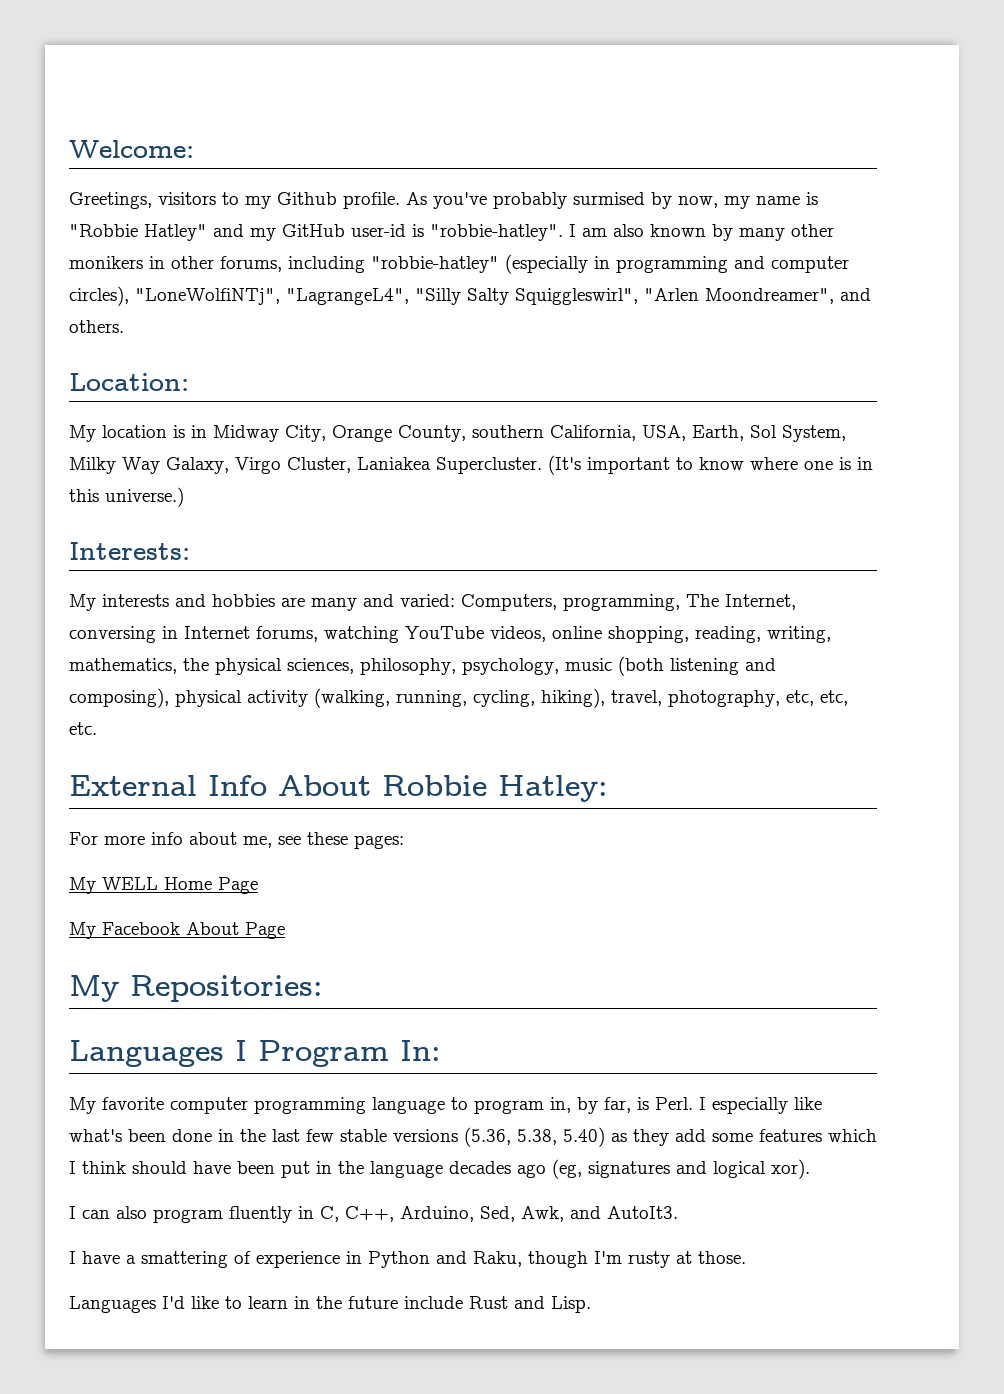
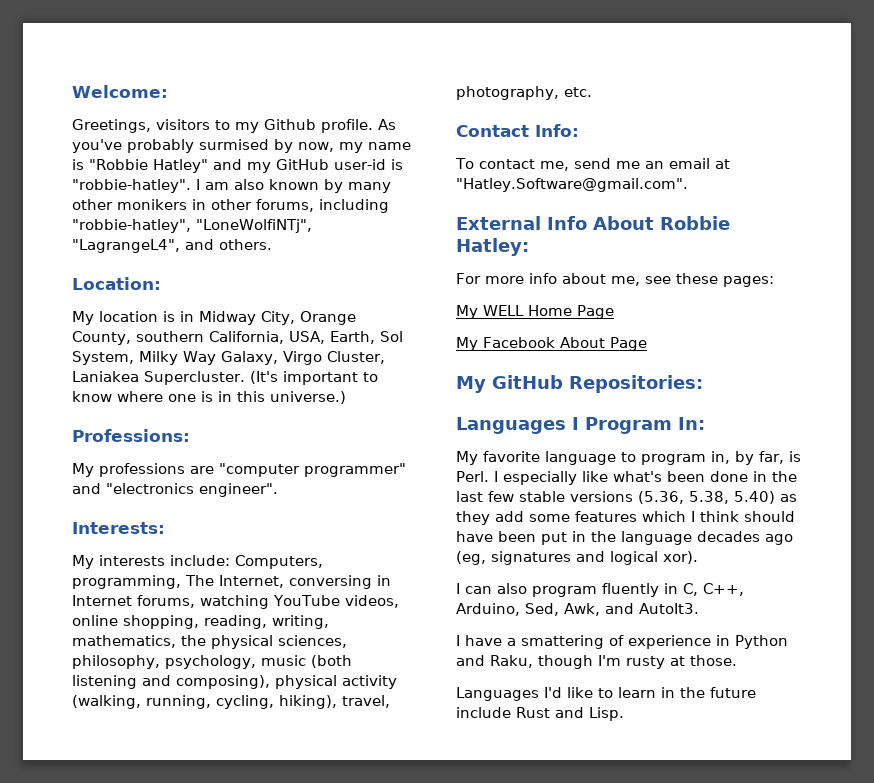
[371,254,849,274] [69,286,834,306] "robbie-hatley" (especially in programming and computer circles), "LoneWolfiNTj", "LagrangeL4", "Silly Salty Squiggleswirl", "Arlen Moondreamer", -> [72,219,312,233] [72,239,180,253] "robbie-hatley", "LoneWolfiNTj", "LagrangeL4",
[69,542,190,560] [69,594,455,611] Interests: // My interests and hobbies are many and varied: -> [72,429,190,442] [72,463,406,477] [72,483,278,497] [72,522,165,534] [72,555,230,569] Professions: // My professions are "computer programmer" and "electronics engineer". // Interests: // My interests include:
[786,690,848,706] etc, etc, -> (559, 93) none
(97, 728) none -> [456,124,579,137] [455,158,730,171] [456,178,688,192] // Contact Info: // To contact me, send me an email at "Hatley.Software@gmail.com".
(119, 988) none -> [492,375,563,389] GitHub
[170,1097,366,1114] computer programming -> (540, 456) none

